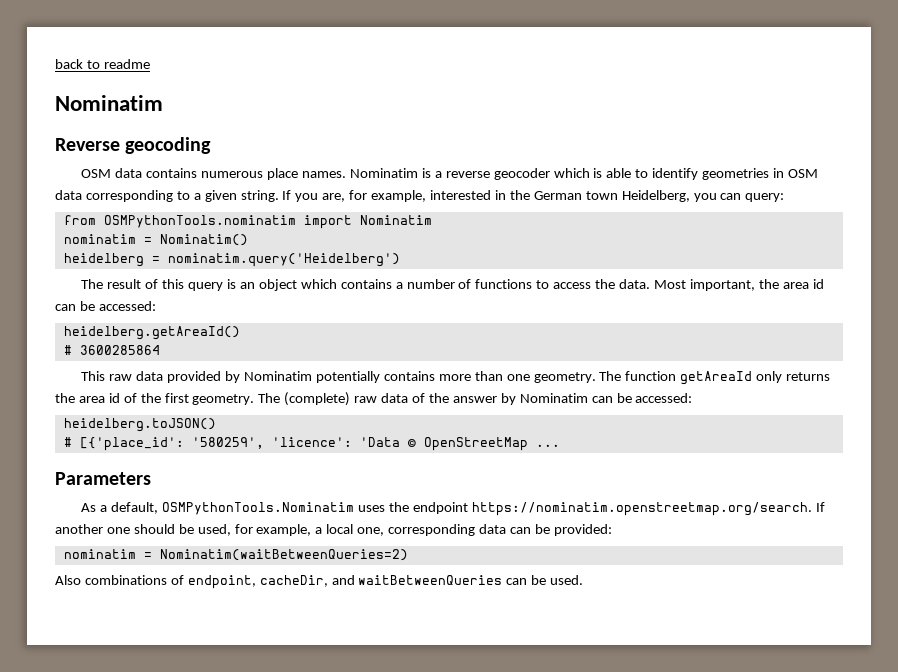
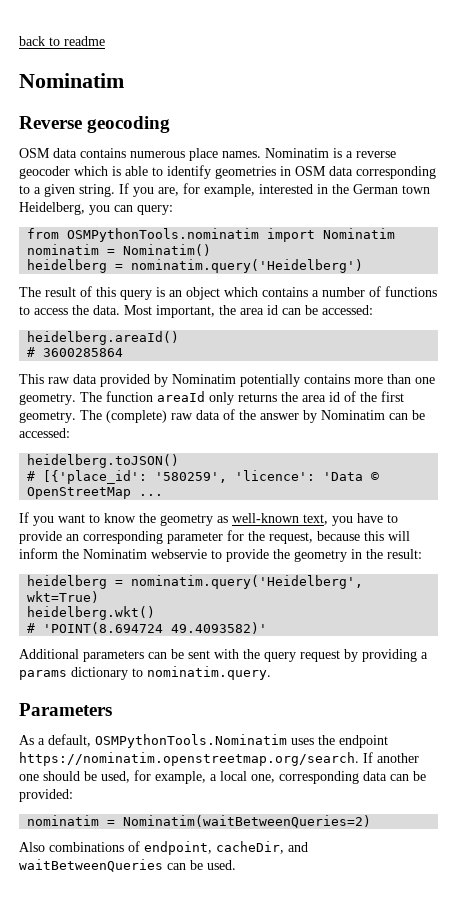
[63,326,240,340] heidelberg.getAreaId() -> [27,331,180,345] heidelberg.areaId()
[680,371,753,385] getAreaId -> [157,391,205,402] areaId
(560, 445) none -> [19,512,398,526] [19,530,410,544] [19,548,422,562] [27,575,364,589] [27,591,100,603] [27,606,156,620] [27,622,268,634] [19,649,428,662] [19,666,271,680] // If you want to know the geometry as well-known text, you have to provide an corresponding parameter for the request, because this will inform the Nominatim webservie to provide the geometry in the result: // heidelberg = nominatim.query('Heidelberg', wkt=True) // heidelberg.wkt() // # 'POINT(8.694724 49.4093582)' // Additional parameters can be sent with the query request by providing a params dictionary to nominatim.query.

